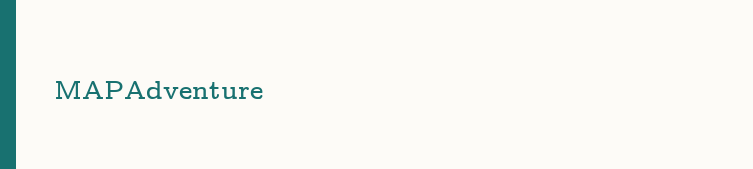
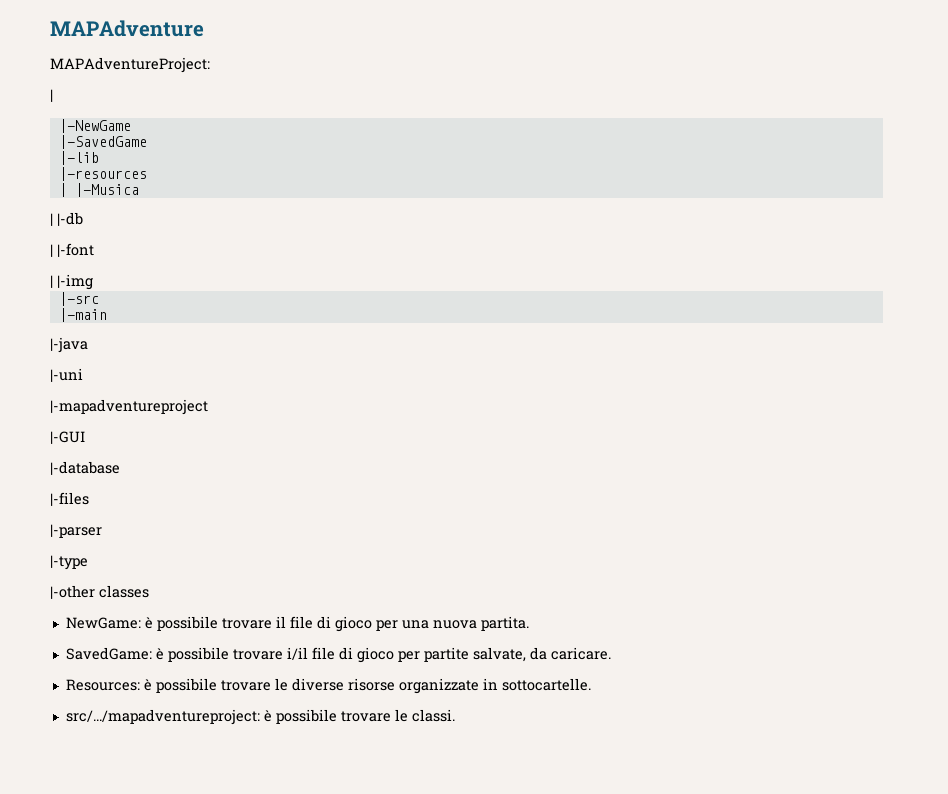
(263, 89) none -> [50,57,210,73] [50,89,53,102] [58,119,131,133] [58,135,147,149] [58,151,99,165] [58,167,147,181] [58,183,139,197] [50,212,83,226] [50,243,94,257] [50,274,93,290] [58,292,99,306] [58,308,107,322] [50,337,88,353] [50,368,83,382] [50,399,208,415] [50,431,85,444] [50,461,120,475] [50,492,89,506] [50,524,102,538] [50,555,88,570] [50,585,149,599] [65,616,529,632] [65,647,611,663] [65,678,591,694] [65,709,455,725] // MAPAdventureProject: // | // |-NewGame // |-SavedGame // |-lib // |-resources // | |-Musica // | |-db // | |-font // | |-img // |-src // |-main // |-java // |-uni // |-mapadventureproject // |-GUI // |-database // |-files // |-parser // |-type // |-other classes // NewGame: è possibile trovare il file di gioco per una nuova partita. // SavedGame: è possibile trovare i/il file di gioco per partite salvate, da caricare. // Resources: è possibile trovare le diverse risorse organizzate in sottocartelle. // src/.../mapadventureproject: è possibile trovare le classi.

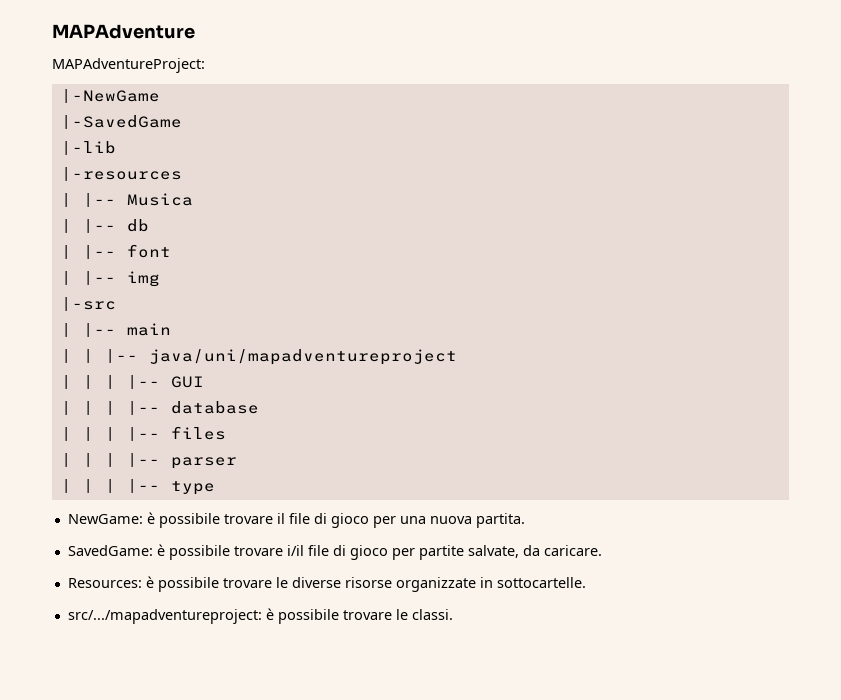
[50,89,53,102] // | -> (205, 65) none
[74,183,139,197] [50,212,83,226] [50,243,94,257] [50,274,93,290] |-Musica // | |-db // | |-font // | |-img -> [82,193,193,207] [60,219,149,233] [60,244,171,259] [60,271,160,287] |-- Musica // | |-- db // | |-- font // | |-- img
[58,308,107,322] [50,337,88,353] [50,368,83,382] [50,399,208,415] [50,431,85,444] [50,461,120,475] [50,492,89,506] [50,524,102,538] [50,555,88,570] [50,585,149,599] |-main // |-java // |-uni // |-mapadventureproject // |-GUI // |-database // |-files // |-parser // |-type // |-other classes -> [60,323,171,337] [60,349,457,365] [60,375,204,389] [60,401,259,415] [60,426,226,441] [60,453,237,469] [60,479,215,495] | |-- main // | | |-- java/uni/mapadventureproject // | | | |-- GUI // | | | |-- database // | | | |-- files // | | | |-- parser // | | | |-- type

